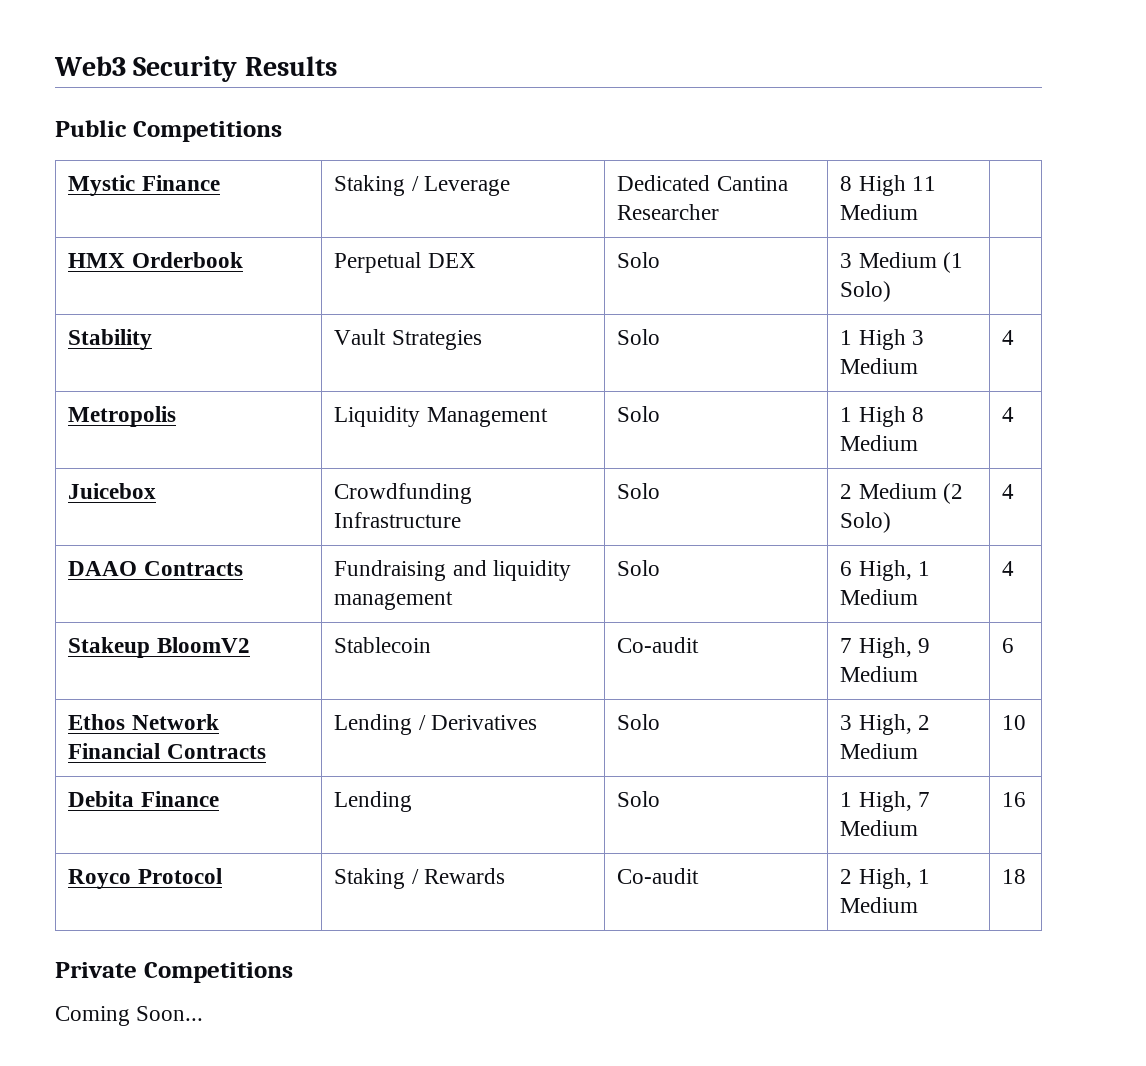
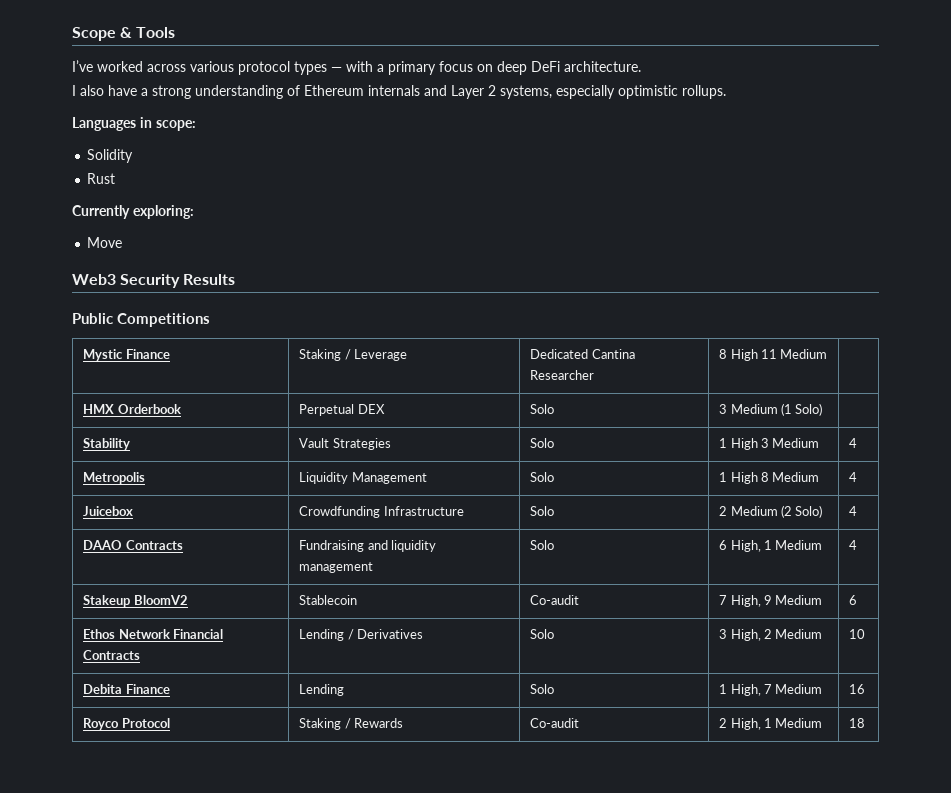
(54, 66) none -> [72,27,176,41] [72,60,641,75] [72,85,726,99] [72,117,196,131] [87,149,134,163] [87,173,116,184] [72,205,194,219] [87,237,123,248] Scope & Tools // I’ve worked across various protocol types — with a primary focus on deep DeFi architecture. // I also have a strong understanding of Ethereum internals and Layer 2 systems, especially optimistic rollups. // Languages in scope: // Solidity // Rust // Currently exploring: // Move //
[55,962,293,983] [55,1006,204,1026] // Private Competitions // Coming Soon... -> (866, 723) none

